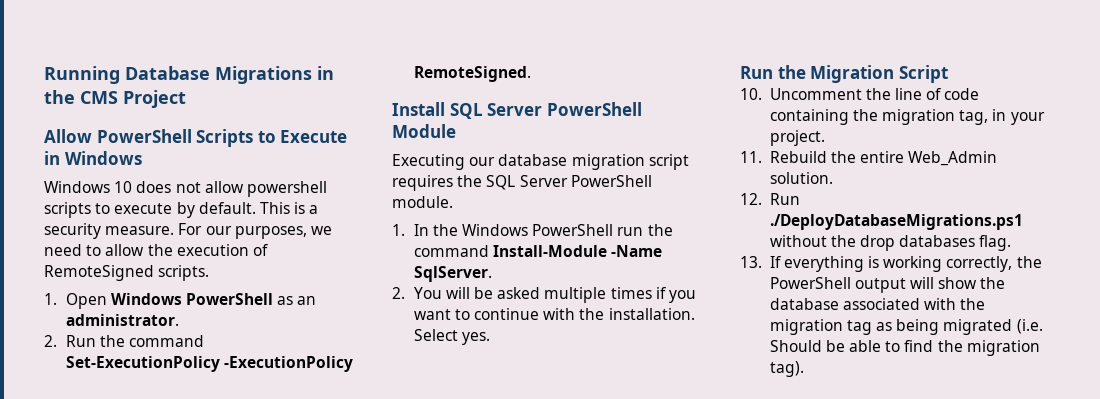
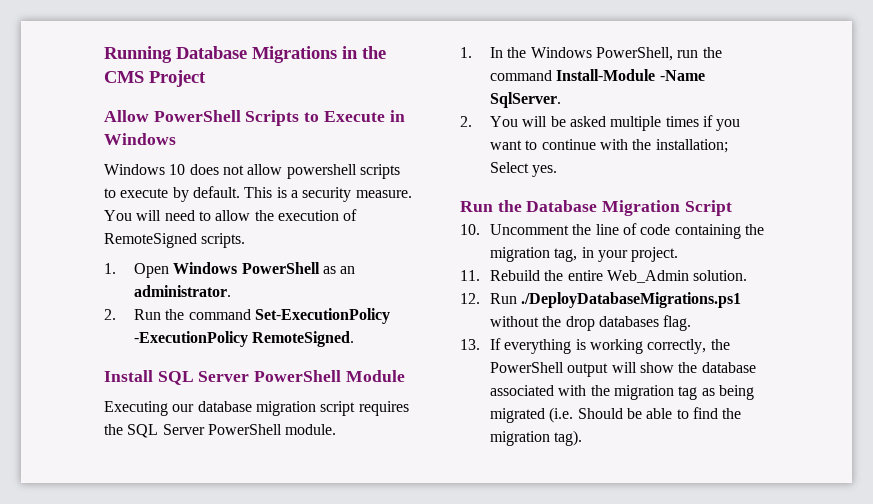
[178,223,332,239] For our purposes, we -> [104,210,162,221] You will
[532,224,614,236] PowerShell -> [596,47,674,61] PowerShell,
[608,308,695,320] installation. -> [655,139,728,153] installation;
(806, 72) none -> [526,200,598,212] Database

